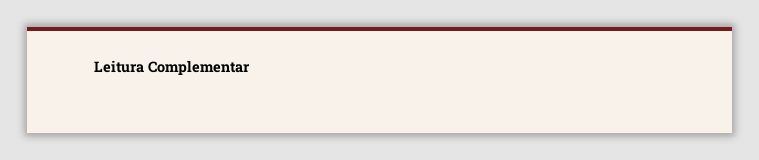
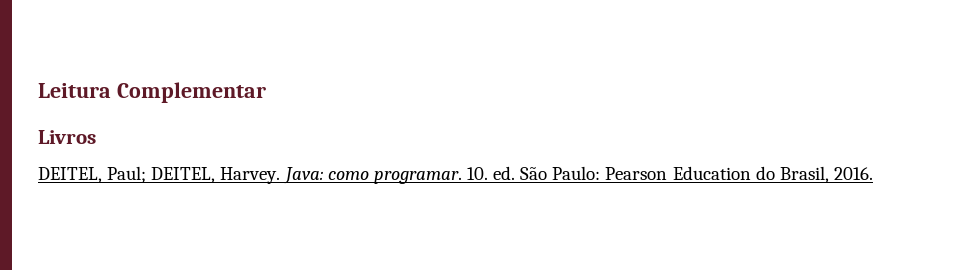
(250, 67) none -> [38,130,96,144] [38,166,873,184] // Livros // DEITEL, Paul; DEITEL, Harvey. Java: como programar. 10. ed. São Paulo: Pearson Education do Brasil, 2016.

